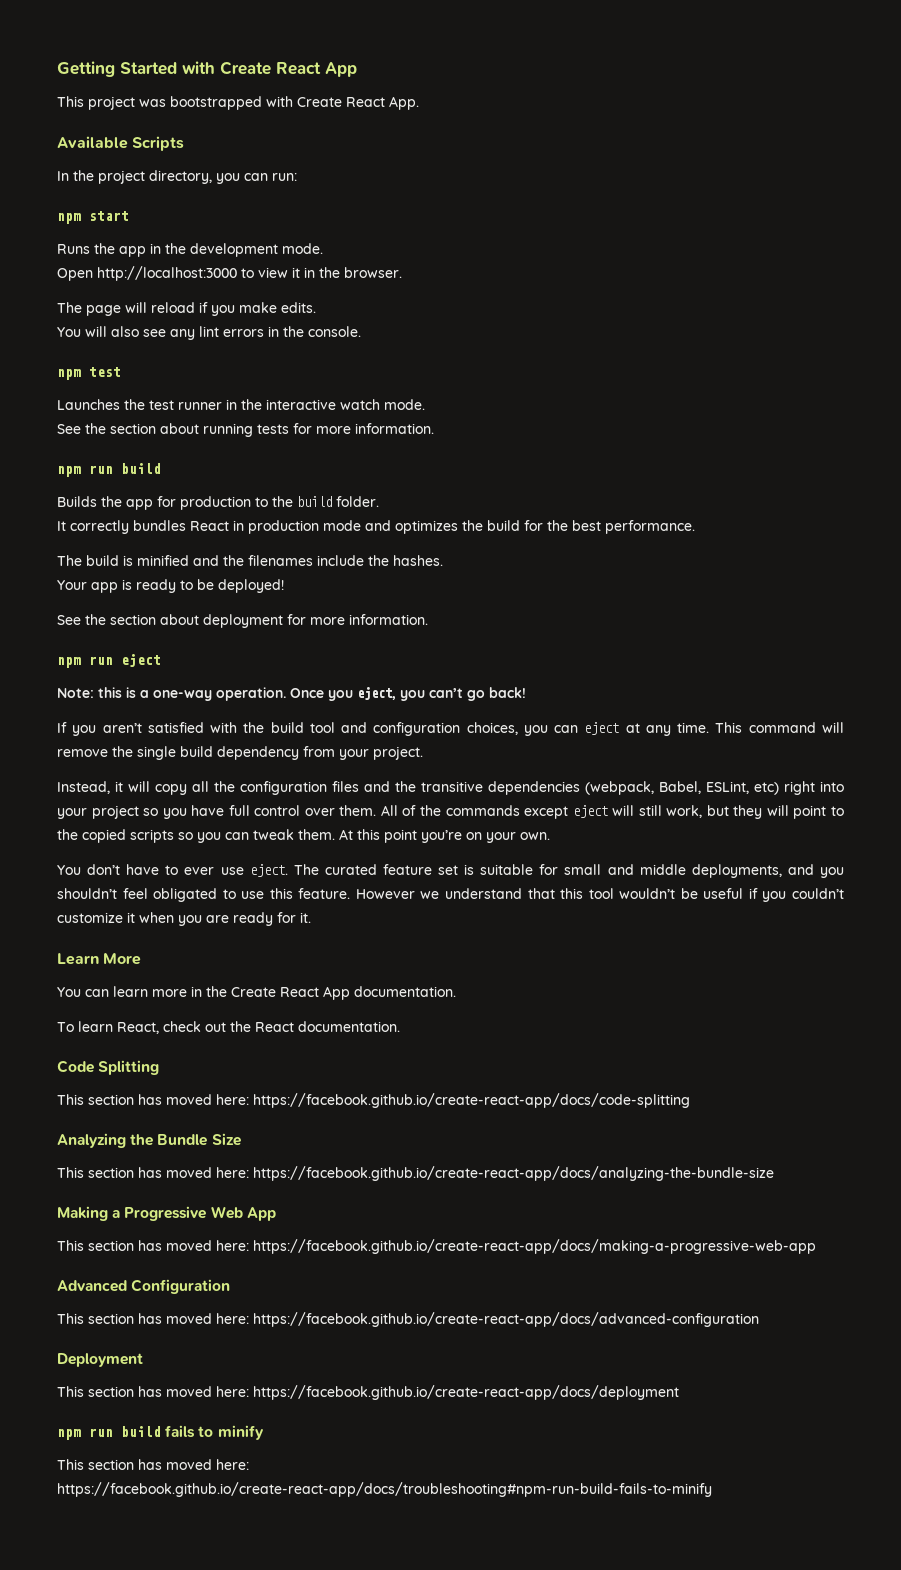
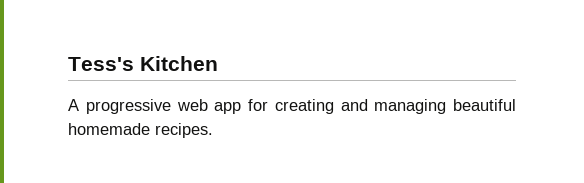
[57,61,357,77] [57,96,419,110] [57,136,185,151] [57,170,297,184] [57,211,129,224] [57,243,323,257] [57,266,402,281] [57,302,316,316] [57,326,361,340] [57,367,121,380] [57,399,425,410] [57,423,434,437] [57,463,161,477] [57,496,379,510] [57,520,695,534] [57,555,443,566] [57,579,284,593] [57,614,428,628] [57,654,161,668] [57,687,526,701] [57,722,845,736] [57,746,423,760] [57,781,844,795] [57,805,844,819] [57,829,550,843] [57,864,844,878] [57,888,844,902] [57,912,311,926] [57,953,142,965] [57,986,456,1000] [57,1021,400,1034] [57,1060,160,1075] [57,1093,690,1108] [57,1133,241,1148] [57,1166,774,1181] [57,1206,276,1221] [57,1239,816,1254] [57,1279,231,1294] [57,1312,759,1327] [57,1353,143,1367] [57,1385,679,1400] [57,1425,264,1440] [57,1459,249,1470] [57,1482,712,1497] Getting Started with Create React App // This project was bootstrapped with Create React App. // Available Scripts // In the project directory, you can run: // npm start // Runs the app in the development mode. // Open http://localhost:3000 to view it in the browser. // The page will reload if you make edits. // You will also see any lint errors in the console. // npm test // Launches the test runner in the interactive watch mode. // See the section about running tests for more information. // npm run build // Builds the app for production to the build folder. // It correctly bundles React in production mode and optimizes the build for the best performance. // The build is minified and the filenames include the hashes. // Your app is ready to be deployed! // See the section about deployment for more information. // npm run eject // Note: this is a one-way operation. Once you eject, you can’t go back! // If you aren’t satisfied with the build tool and configuration choices, you can eject at any time. This command will remove the single build dependency from your project. // Instead, it will copy all the configuration files and the transitive dependencies (webpack, Babel, ESLint, etc) right into your project so you have full control over them. All of the commands except eject will still work, but they will point to the copied scripts so you can tweak them. At this point you’re on your own. // You don’t have to ever use eject. The curated feature set is suitable for small and middle deployments, and you shouldn’t feel obligated to use this feature. However we understand that this tool wouldn’t be useful if you couldn’t customize it when you are ready for it. // Learn More // You can learn more in the Create React App documentation. // To learn React, check out the React documentation. // Code Splitting // This section has moved here: https://facebook.github.io/create-react-app/docs/code-splitting // Analyzing the Bundle Size // This section has moved here: https://facebook.github.io/create-react-app/docs/analyzing-the-bundle-size // Making a Progressive Web App // This section has moved here: https://facebook.github.io/create-react-app/docs/making-a-progressive-web-app // Advanced Configuration // This section has moved here: https://facebook.github.io/create-react-app/docs/advanced-configuration // Deployment // This section has moved here: https://facebook.github.io/create-react-app/docs/deployment // npm run build fails to minify // This section has moved here: https://facebook.github.io/create-react-app/docs/troubleshooting#npm-run-build-fails-to-minify -> [68,56,218,71] [68,99,516,114] [68,123,213,138] Tess's Kitchen // A progressive web app for creating and managing beautiful homemade recipes.

